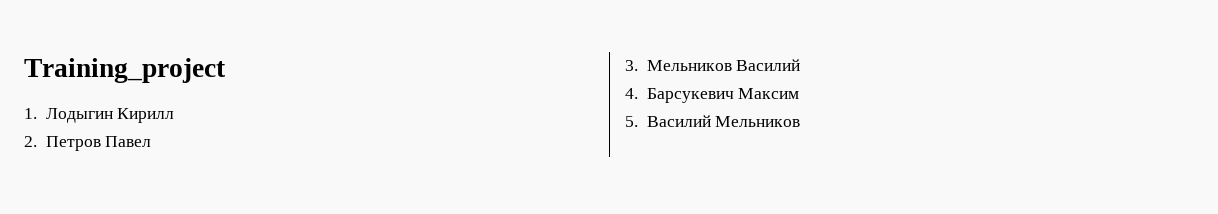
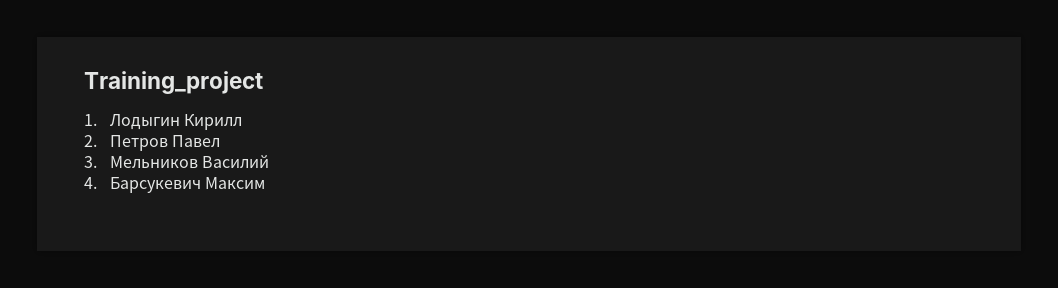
[625,115,801,127] // 5. Василий Мельников -> (266, 183) none

